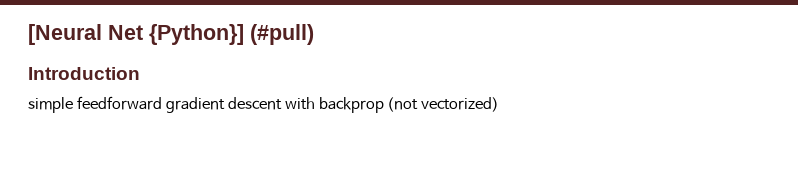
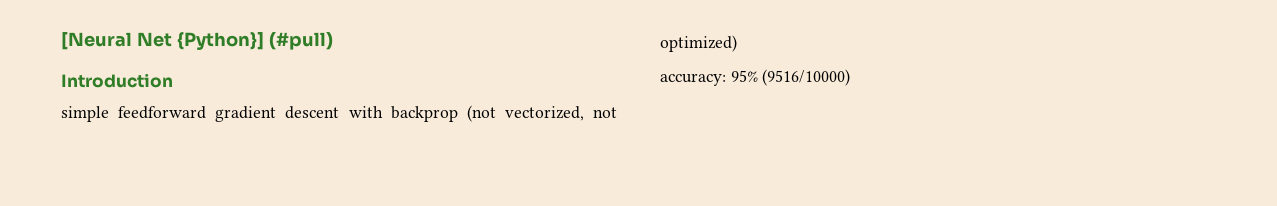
[421,97,500,112] vectorized) -> [504,106,617,121] [660,35,737,52] [660,69,851,86] vectorized, not optimized) // accuracy: 95% (9516/10000)

